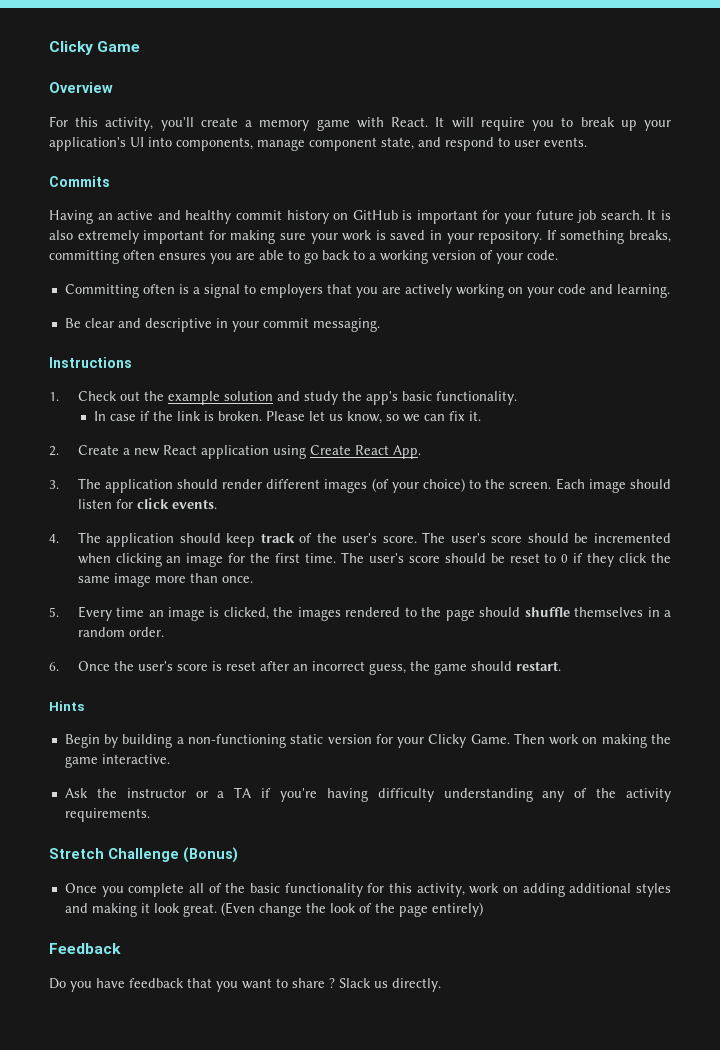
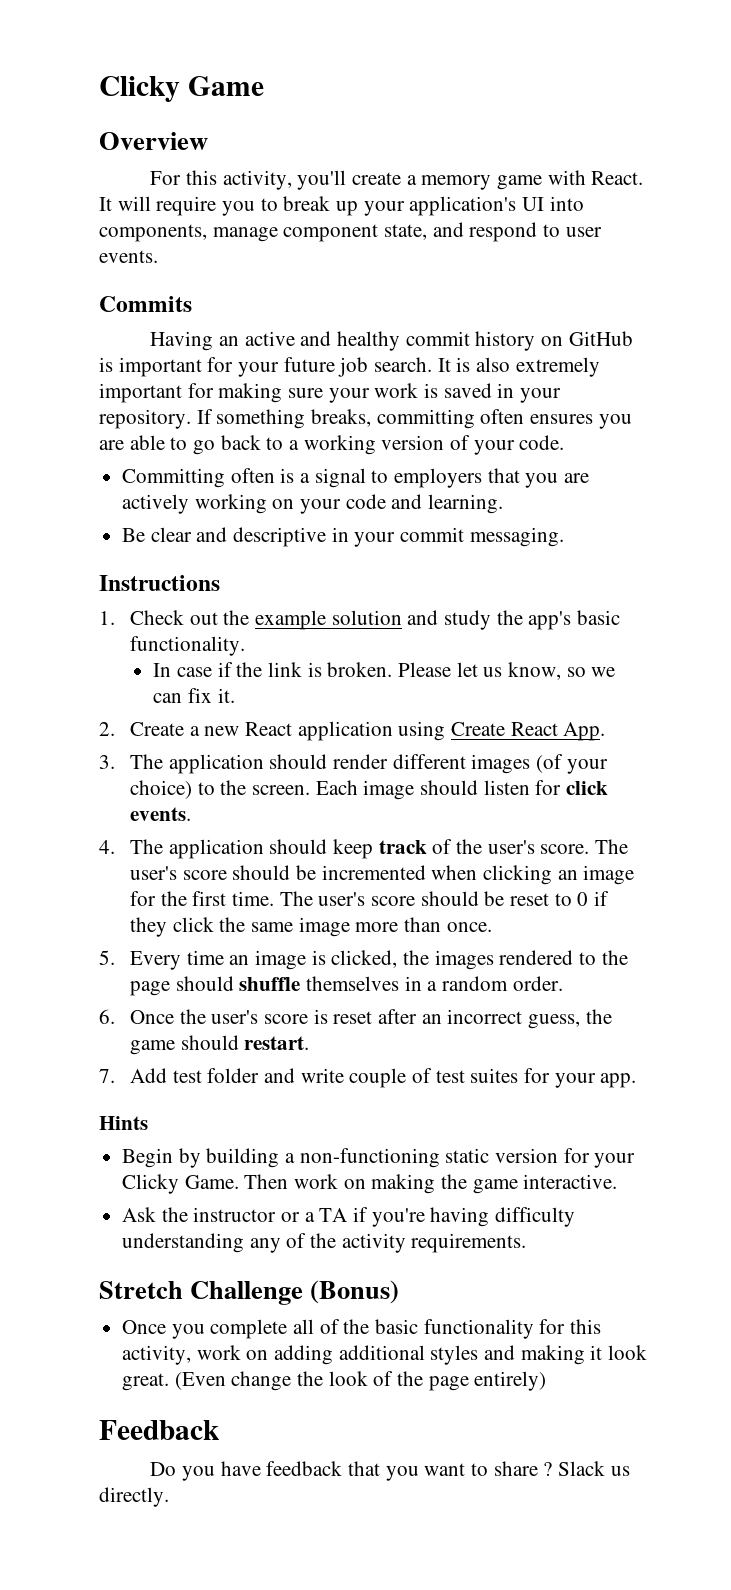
(561, 666) none -> [99,1068,637,1088] // 7. Add test folder and write couple of test suites for your app.

